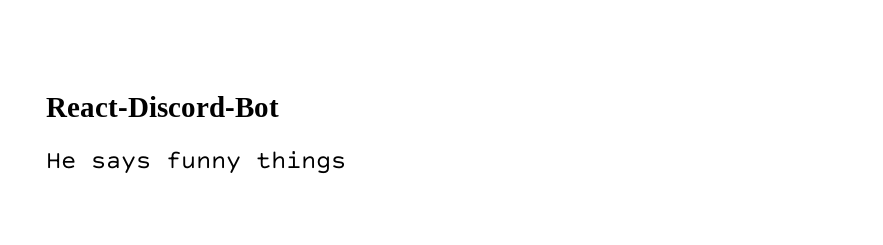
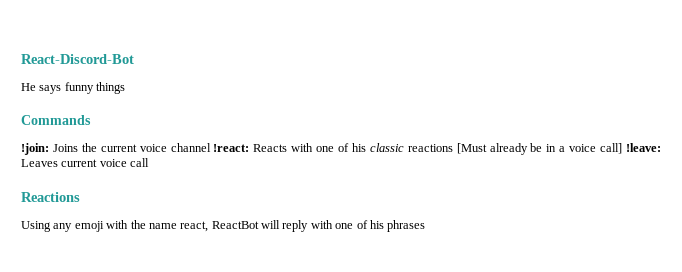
(346, 162) none -> [21,115,91,125] [21,143,662,155] [21,158,150,167] [21,192,80,202] [21,220,426,232] // Commands // !join: Joins the current voice channel !react: Reacts with one of his classic reactions [Must already be in a voice call] !leave: Leaves current voice call // Reactions // Using any emoji with the name react, ReactBot will reply with one of his phrases

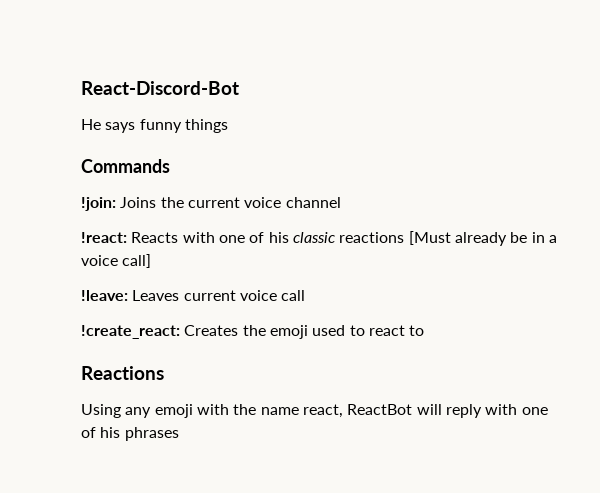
(211, 147) none -> (341, 202) //
(623, 148) none -> (152, 261) //
(150, 162) none -> [81,325,425,339] // !create_react: Creates the emoji used to react to

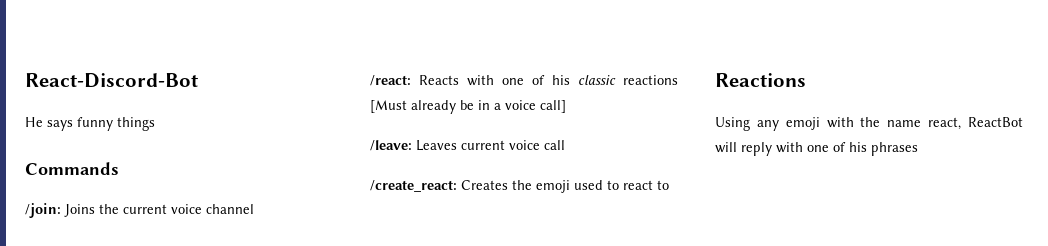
[81,197,116,211] !join: -> [25,203,61,218] /join:
[81,232,127,243] !react: -> [370,75,411,86] /react:
[81,290,128,301] !leave: -> [370,140,412,151] /leave:
[81,325,180,339] !create_react: -> [370,180,457,192] /create_react:

